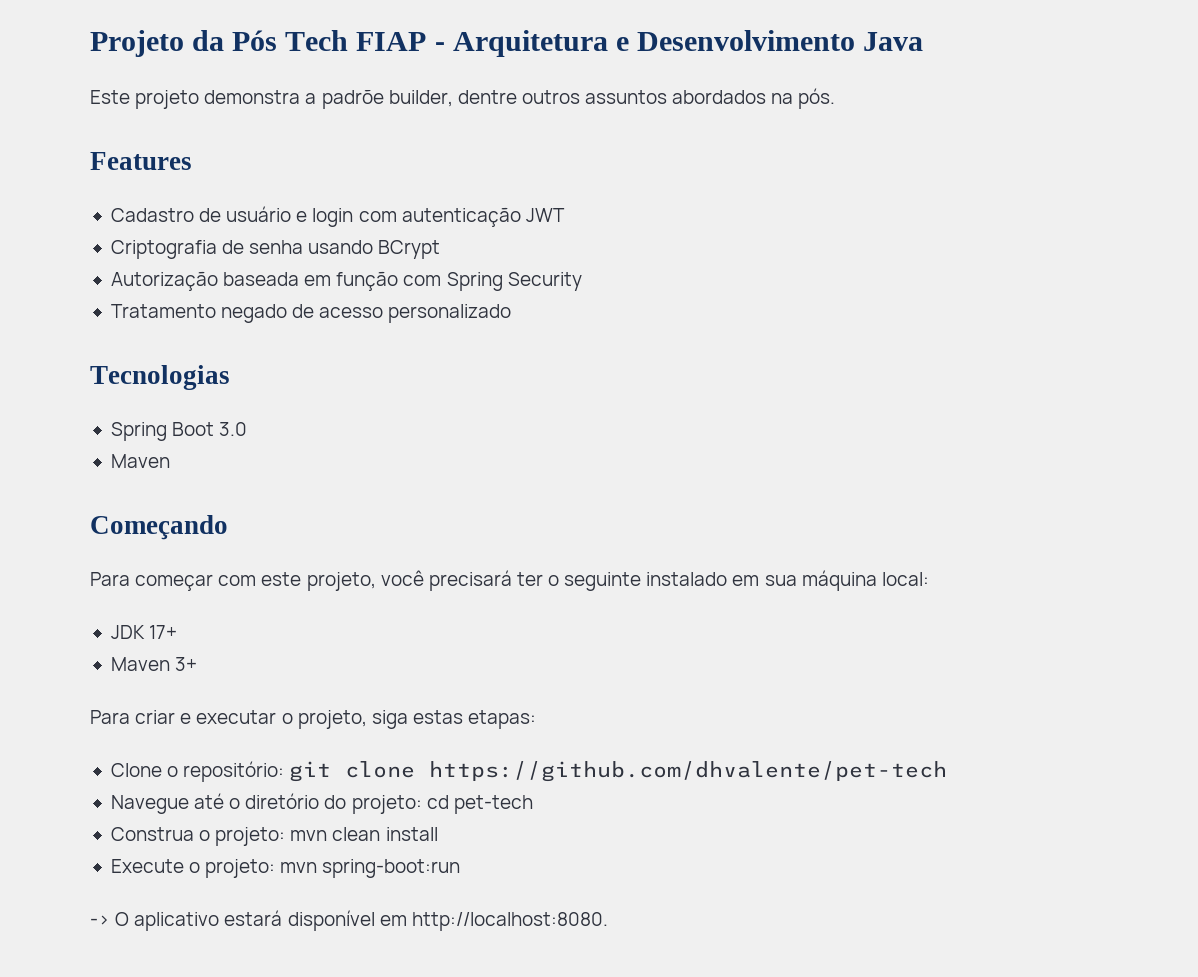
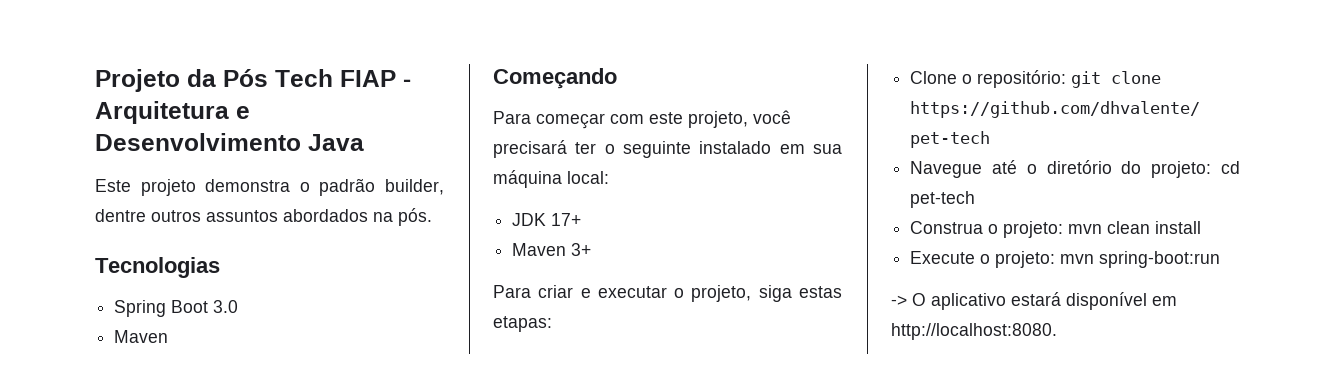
[305,90,384,109] a padrõe -> [299,178,376,196] o padrão
[90,152,192,170] [110,206,565,227] [110,240,441,259] [110,271,582,291] [110,304,512,323] // Features // Cadastro de usuário e login com autenticação JWT // Criptografia de senha usando BCrypt // Autorização baseada em função com Spring Security // Tratamento negado de acesso personalizado -> (432, 217) none

